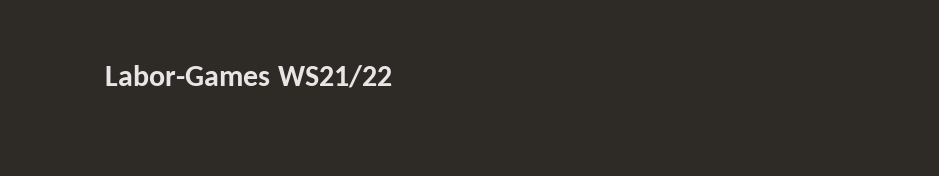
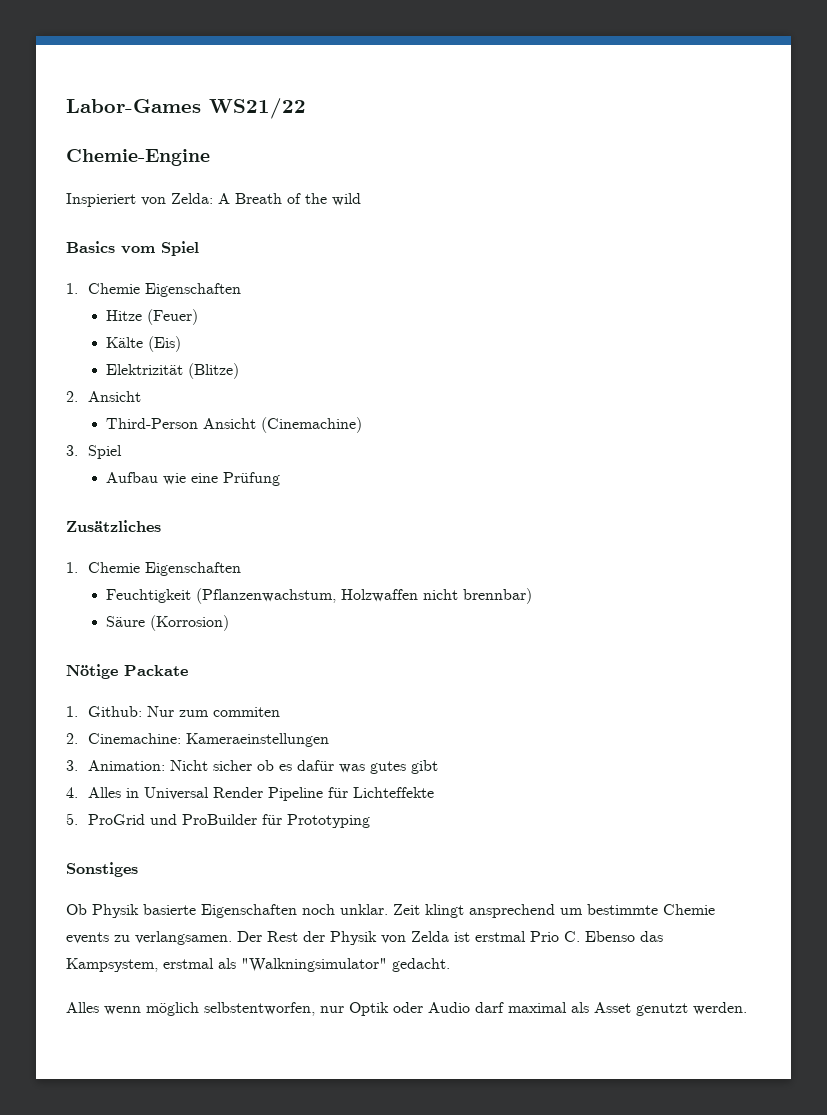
(393, 76) none -> [66,149,210,166] [66,193,361,207] [66,241,199,256] [66,283,242,297] [105,309,198,325] [105,336,181,352] [105,363,239,379] [66,391,142,402] [105,417,362,433] [66,445,123,459] [105,472,280,486] [66,520,161,532] [66,562,242,576] [105,588,532,604] [105,615,229,631] [66,664,188,679] [66,706,281,717] [66,733,330,747] [66,760,439,774] [66,787,435,801] [66,813,371,828] [66,862,138,877] [66,904,715,918] [66,931,663,945] [66,958,450,972] [66,1002,747,1016] // Chemie-Engine // Inspieriert von Zelda: A Breath of the wild // Basics vom Spiel // 1. Chemie Eigenschaften // Hitze (Feuer) // Kälte (Eis) // Elektrizität (Blitze) // 2. Ansicht // Third-Person Ansicht (Cinemachine) // 3. Spiel // Aufbau wie eine Prüfung // Zusätzliches // 1. Chemie Eigenschaften // Feuchtigkeit (Pflanzenwachstum, Holzwaffen nicht brennbar) // Säure (Korrosion) // Nötige Packate // 1. Github: Nur zum commiten // 2. Cinemachine: Kameraeinstellungen // 3. Animation: Nicht sicher ob es dafür was gutes gibt // 4. Alles in Universal Render Pipeline für Lichteffekte // 5. ProGrid und ProBuilder für Prototyping // Sonstiges // Ob Physik basierte Eigenschaften noch unklar. Zeit klingt ansprechend um bestimmte Chemie events zu verlangsamen. Der Rest der Physik von Zelda ist erstmal Prio C. Ebenso das Kampsystem, erstmal als "Walkningsimulator" gedacht. // Alles wenn möglich selbstentworfen, nur Optik oder Audio darf maximal als Asset genutzt werden.

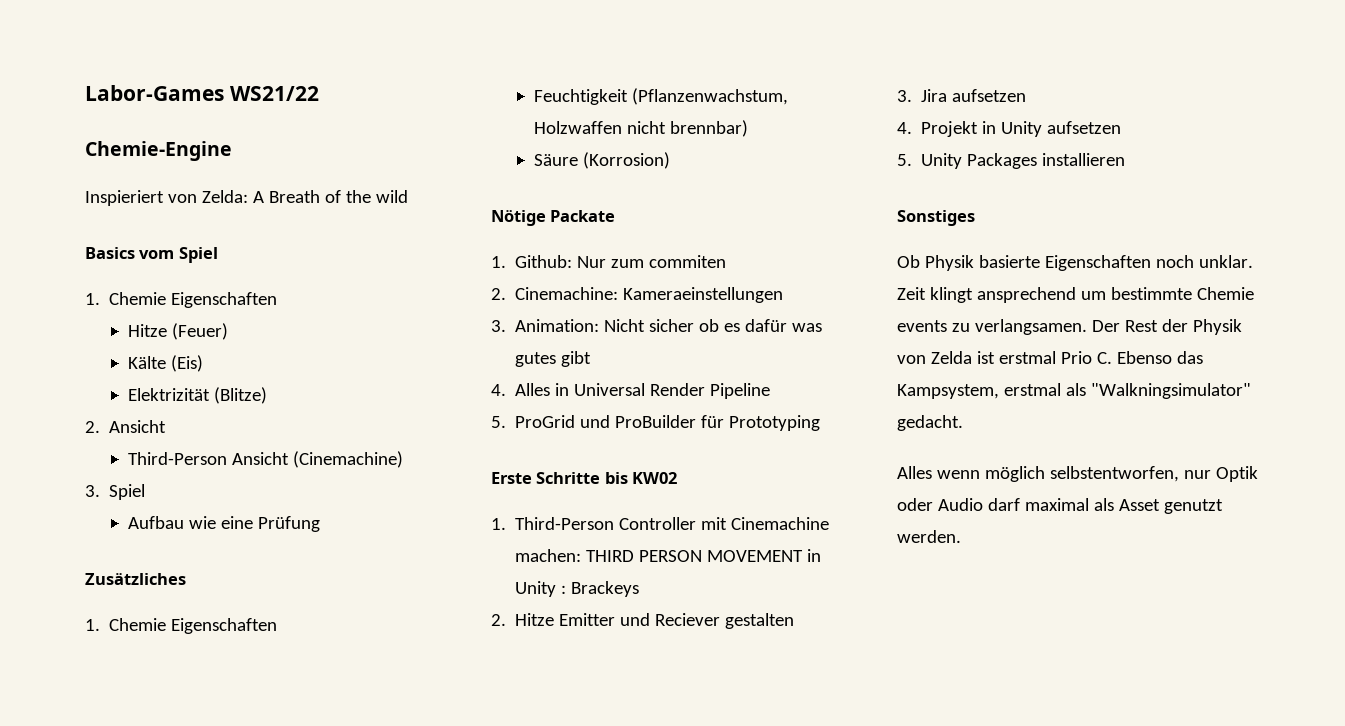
[328,787,435,798] für Lichteffekte -> (771, 391) none
(371, 821) none -> [491,472,678,484] [491,517,830,530] [515,549,822,562] [515,581,640,597] [491,613,795,629] [897,89,1027,102] [897,121,1122,137] [897,153,1126,169] // Erste Schritte bis KW02 // 1. Third-Person Controller mit Cinemachine machen: THIRD PERSON MOVEMENT in Unity : Brackeys // 2. Hitze Emitter und Reciever gestalten // 3. Jira aufsetzen // 4. Projekt in Unity aufsetzen // 5. Unity Packages installieren

